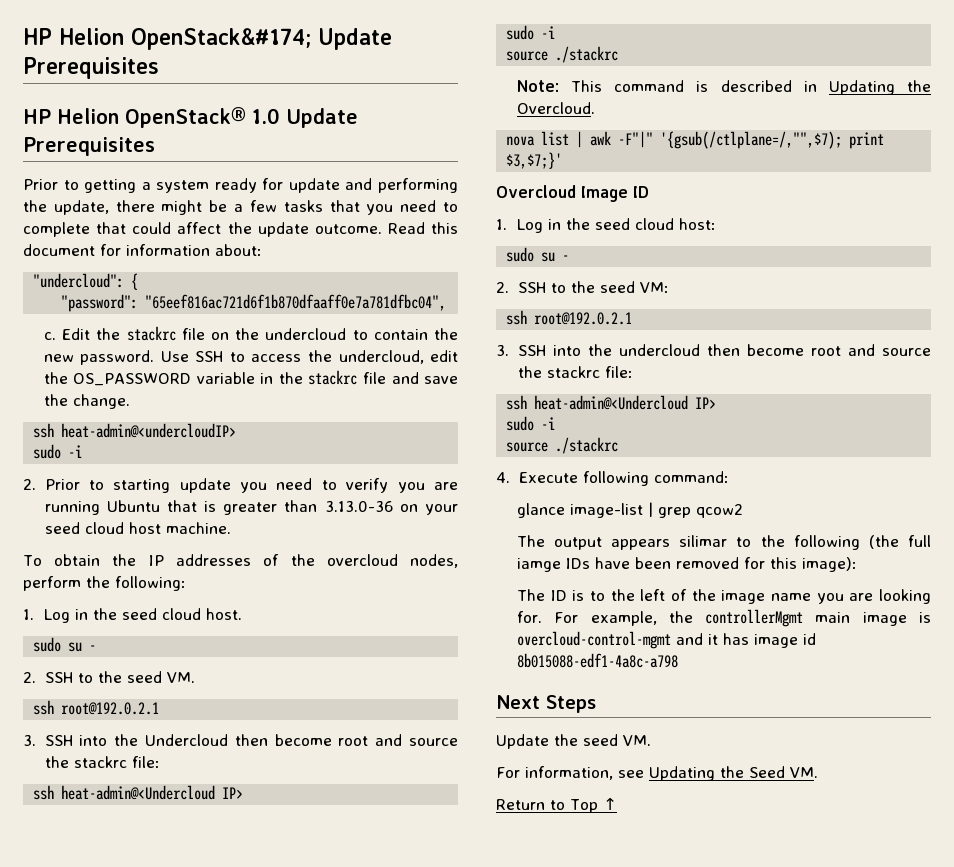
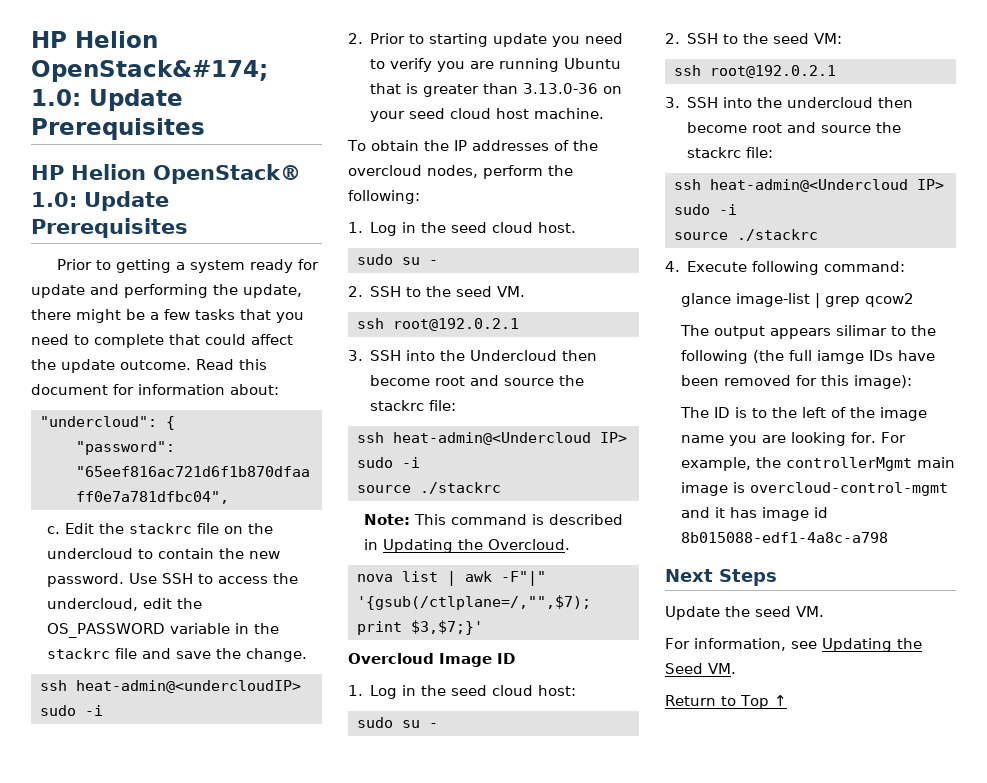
(311, 39) none -> [31,89,81,106] 1.0:
[252,108,280,124] 1.0 -> [31,192,77,207] 1.0:

